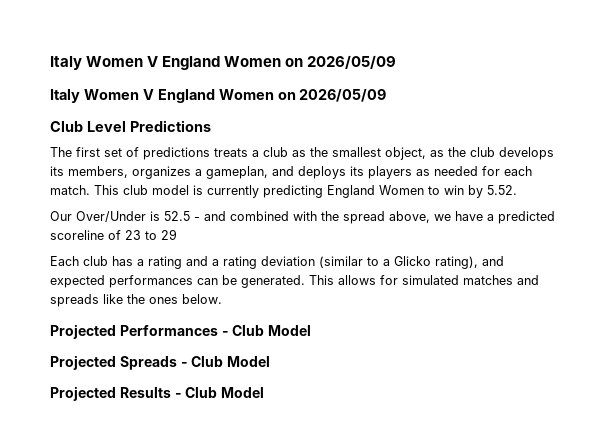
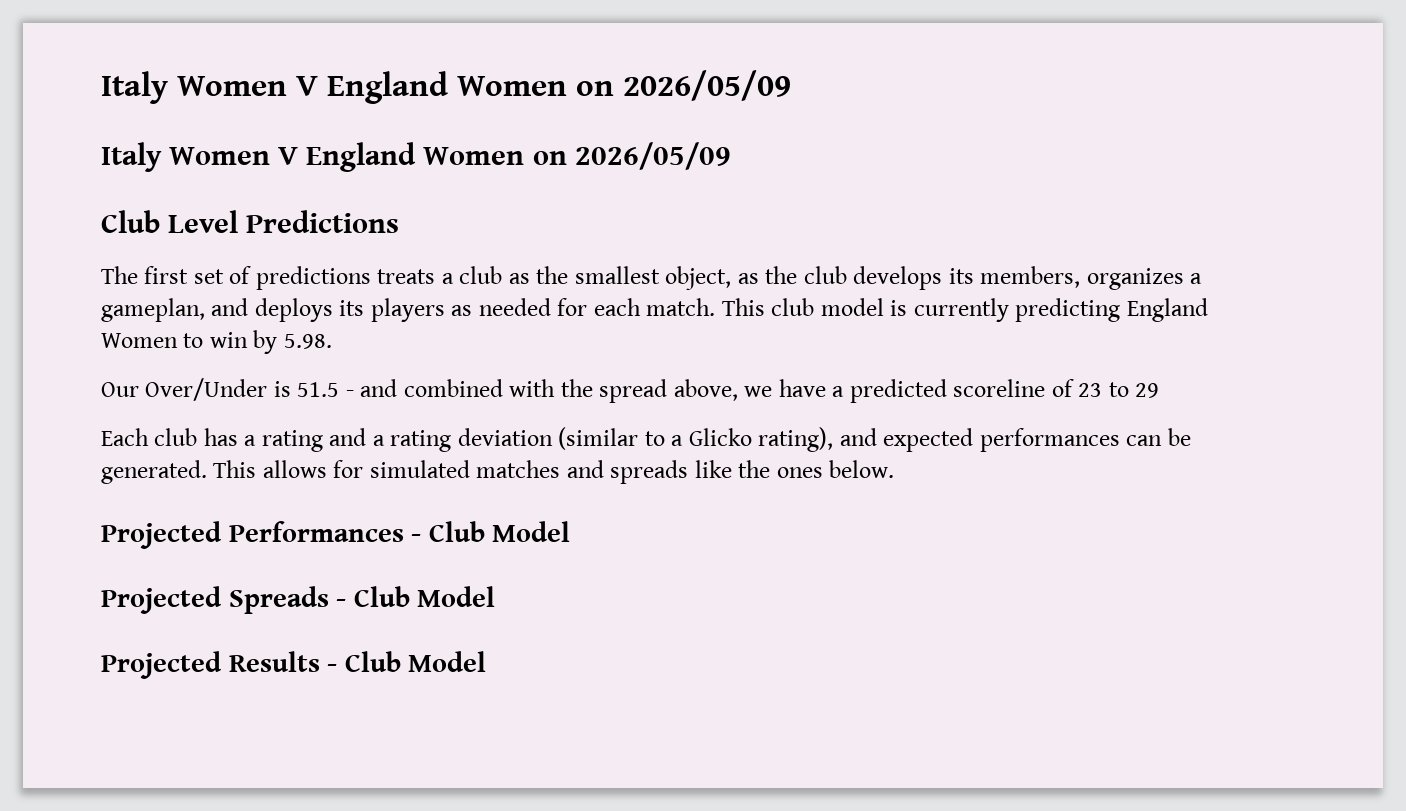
[487,185,517,195] 5.52. -> [283,334,332,349] 5.98.
[164,211,190,221] 52.5 -> [297,382,340,397] 51.5

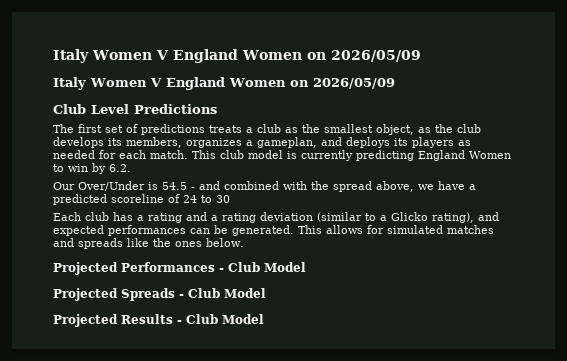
[283,334,332,349] 5.98. -> [109,164,131,172] 6.2.
[297,382,340,397] 51.5 -> [162,182,187,190] 54.5
[1078,382,1160,398] 23 to 29 -> [183,195,230,203] 24 to 30

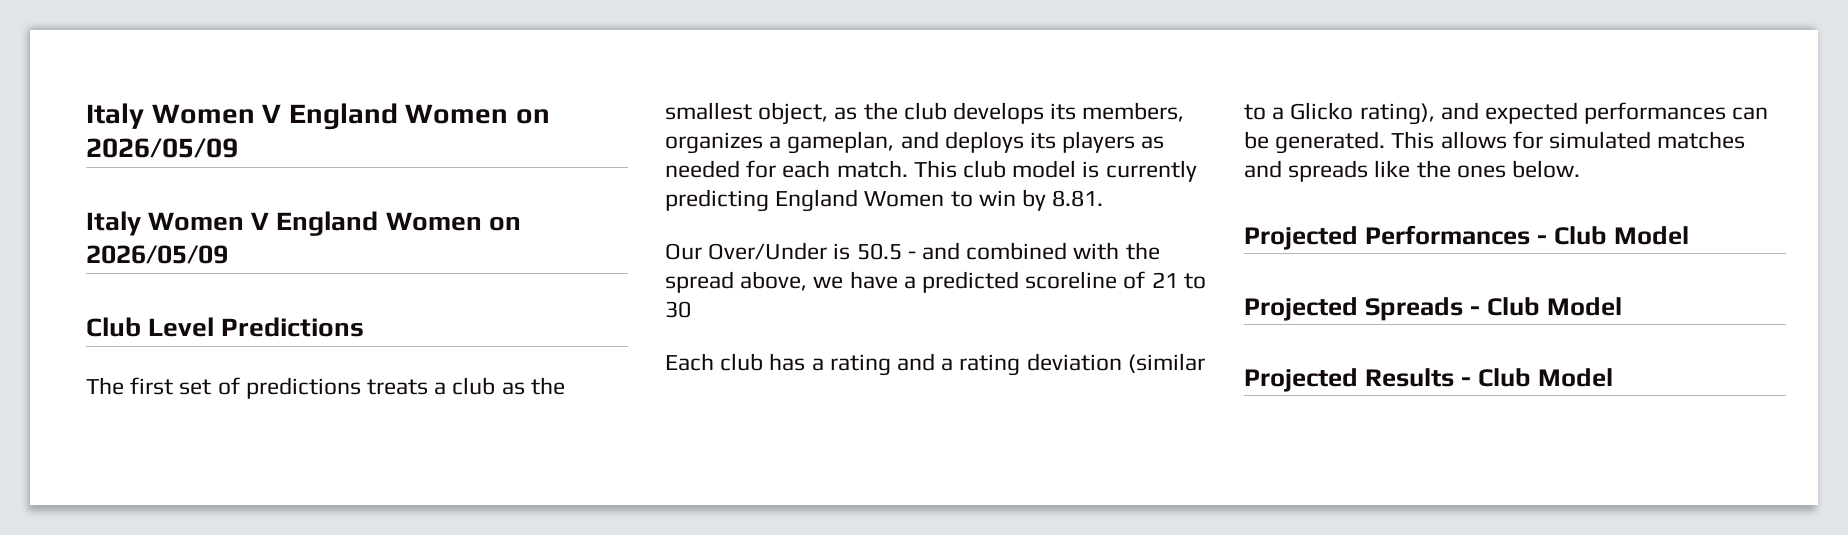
[109,164,131,172] 6.2. -> [1052,190,1104,207] 8.81.
[162,182,187,190] 54.5 -> [856,243,902,260] 50.5
[183,195,197,203] 24 -> [1151,272,1178,288] 21

